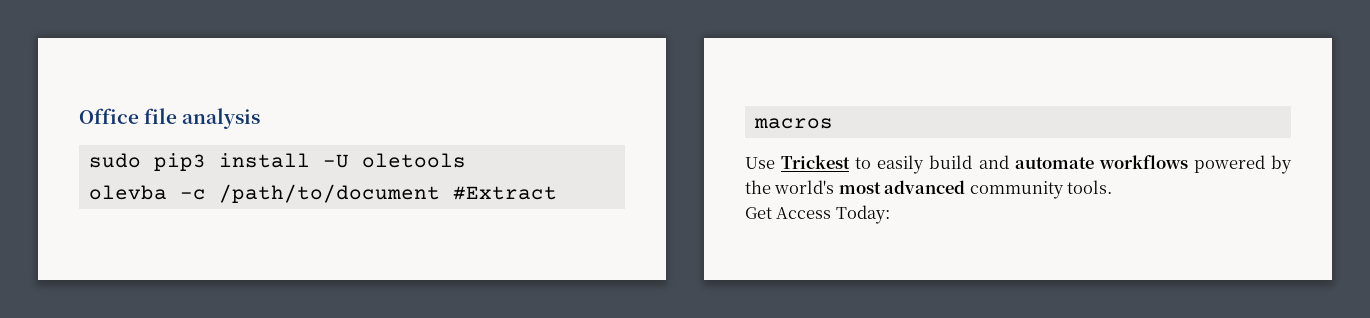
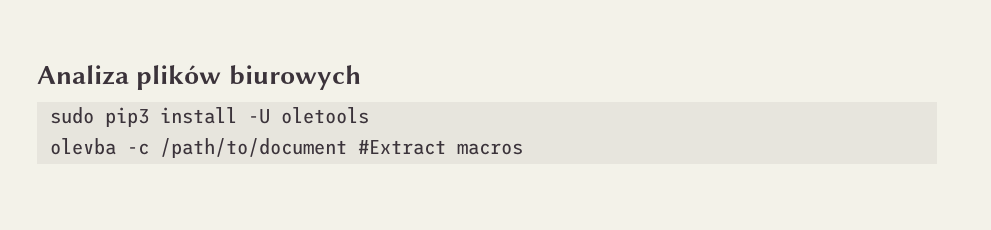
[79,108,261,129] Office file analysis -> [37,65,361,90] Analiza plików biurowych
[745,155,1292,174] [745,180,1113,199] [745,205,890,224] // Use Trickest to easily build and automate workflows powered by the world's most advanced community tools. // Get Access Today: -> (523, 149) none

